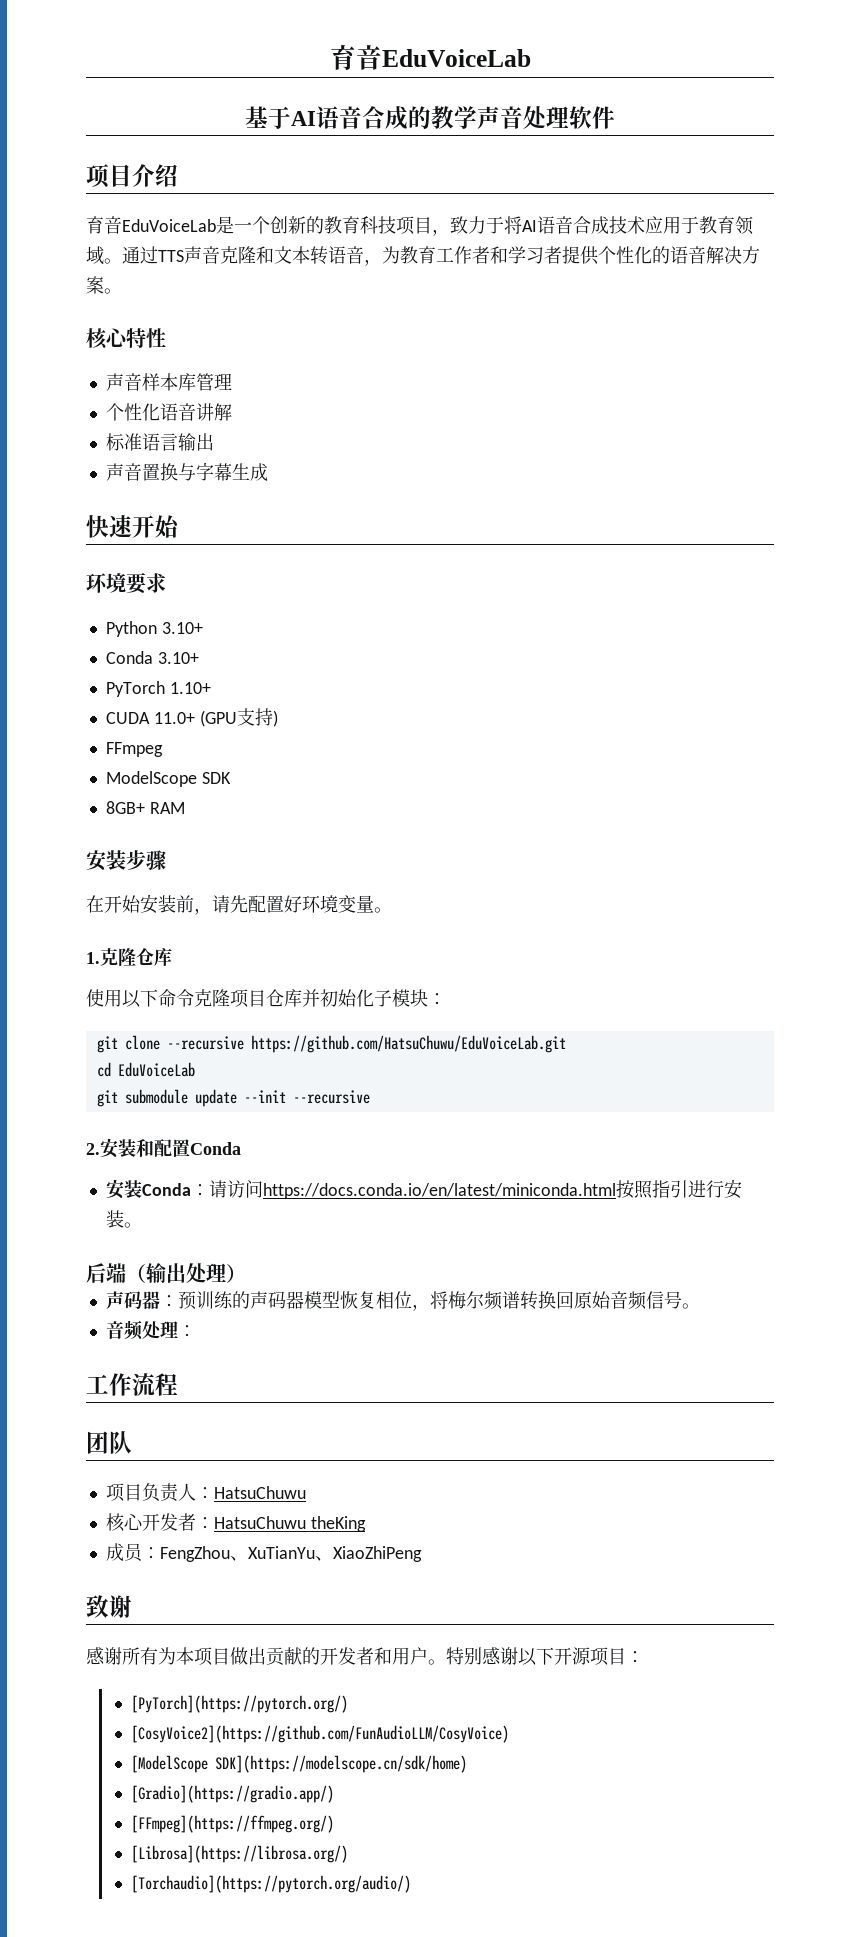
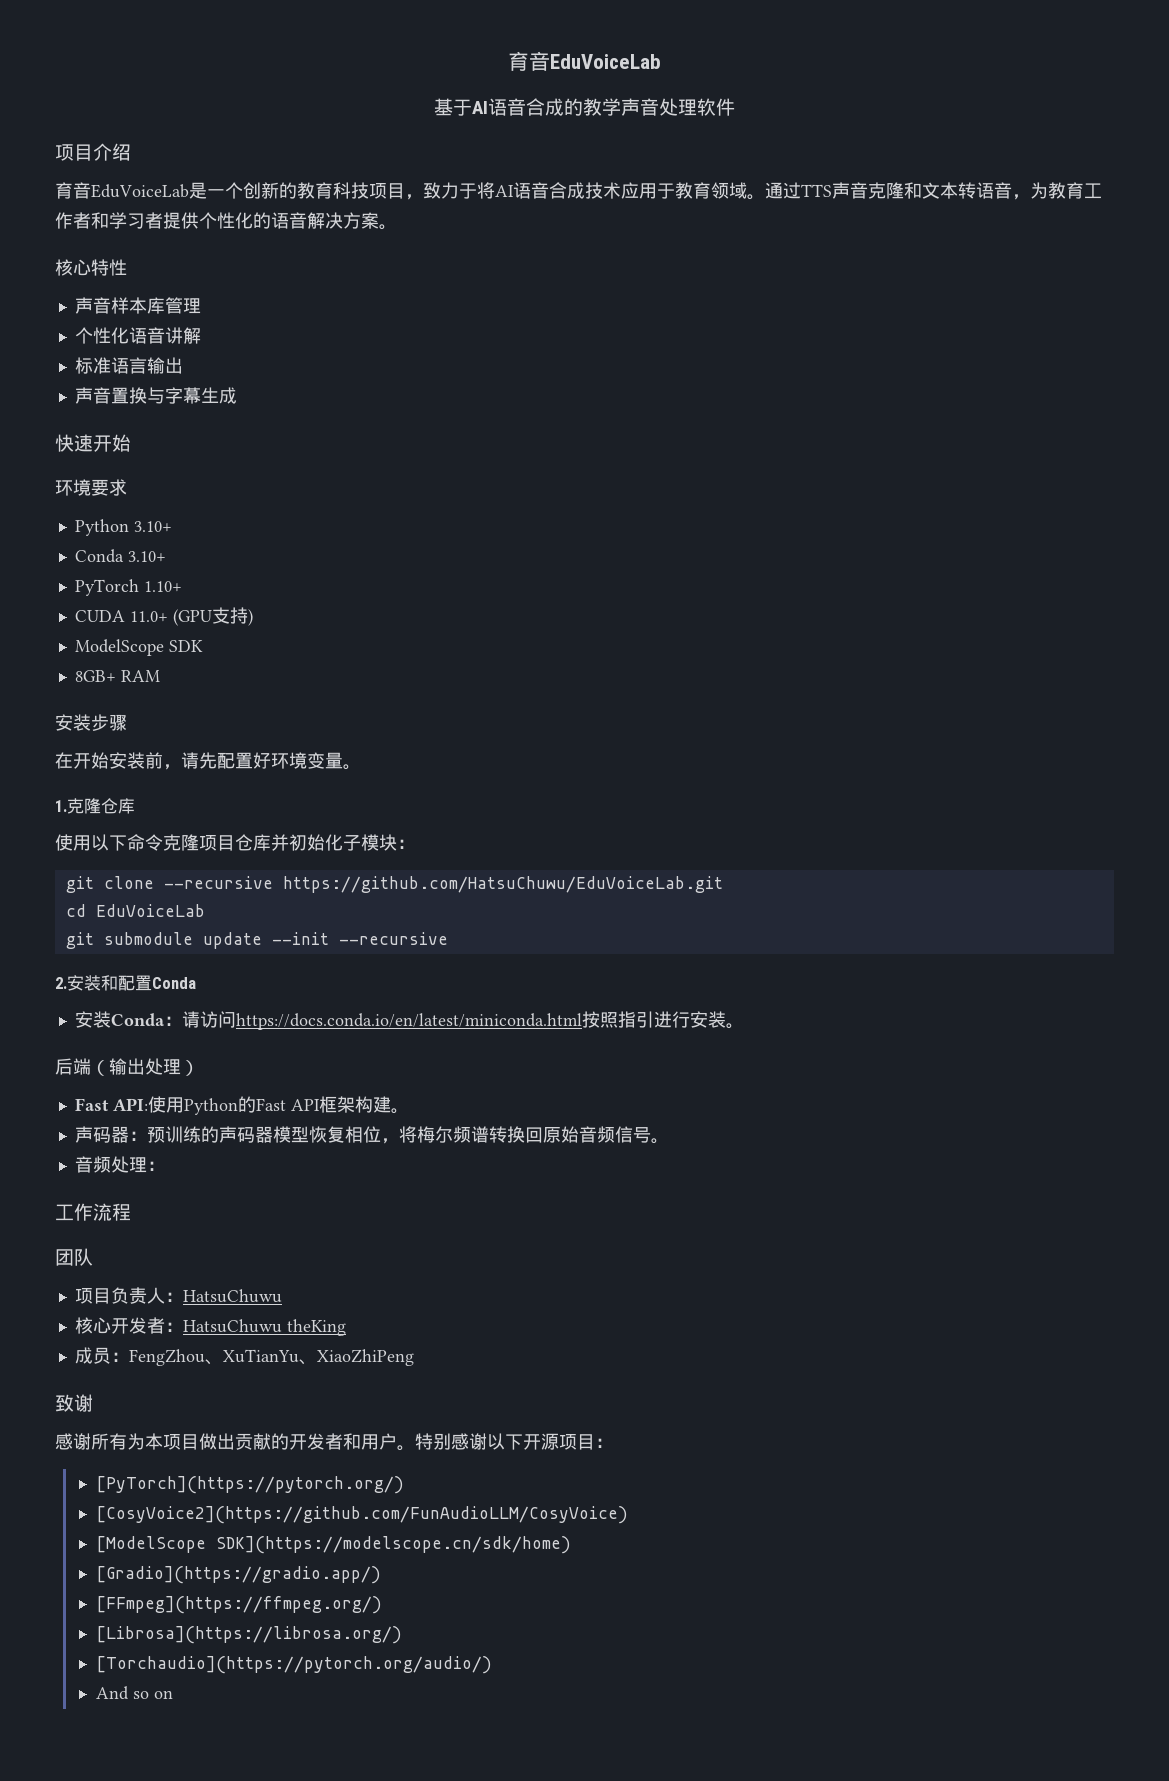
[105,742,163,757] // FFmpeg -> (253, 617) none
(246, 1273) none -> [74,1096,409,1115] // Fast API:使用Python的Fast API框架构建。
(412, 1884) none -> [95,1686,173,1700] // And so on

